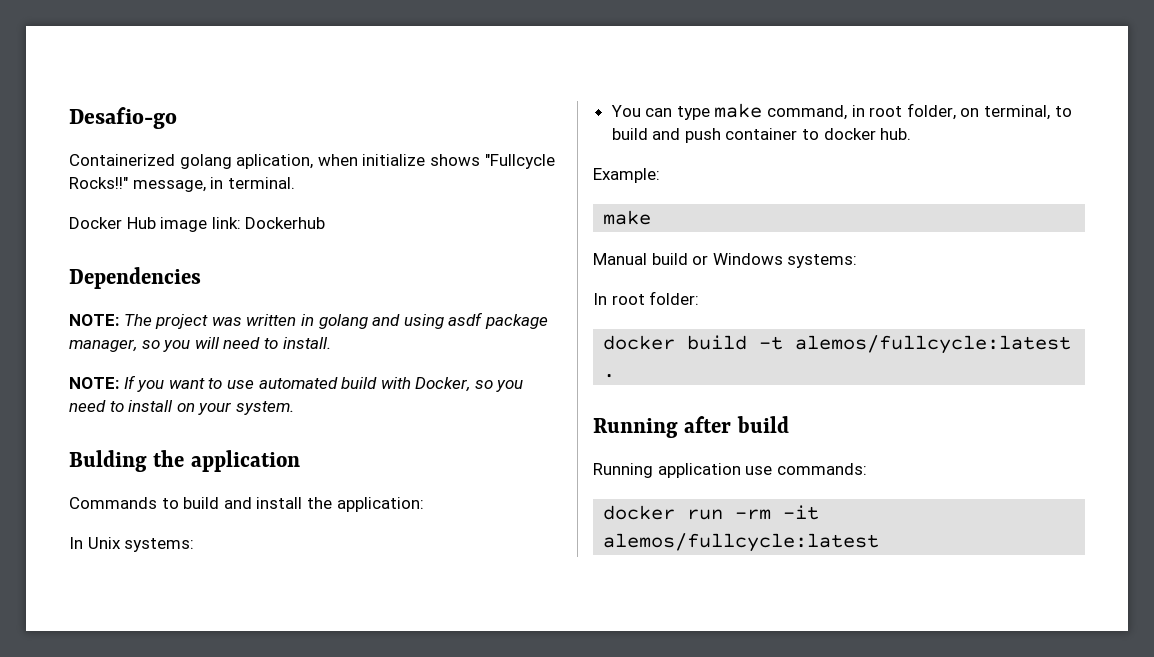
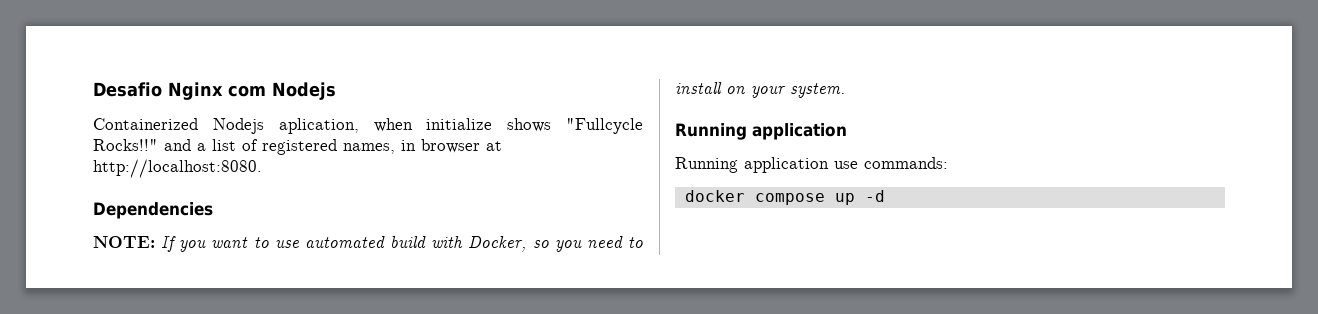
[69,107,177,129] Desafio-go -> [93,82,336,100] Desafio Nginx com Nodejs
[179,154,232,169] golang -> [212,118,264,134] Nodejs
[132,177,295,192] [69,217,326,232] [69,267,201,289] [69,312,548,329] [69,337,331,352] message, in terminal. // Docker Hub image link: Dockerhub // Dependencies // NOTE: The project was written in golang and using asdf package manager, so you will need to install. -> [164,139,502,155] [93,159,262,178] [93,202,213,219] and a list of registered names, in browser at http://localhost:8080. // Dependencies
[69,450,300,472] [69,497,424,512] [69,537,195,552] [610,103,1072,120] [611,128,912,143] [593,168,660,183] [603,210,652,225] [593,253,858,268] [593,291,700,305] [603,335,1072,354] [603,374,616,378] [593,416,789,438] Bulding the application // Commands to build and install the application: // In Unix systems: // You can type make command, in root folder, on terminal, to build and push container to docker hub. // Example: // make // Manual build or Windows systems: // In root folder: // docker build -t alemos/fullcycle:latest . // Running after build -> [675,123,847,140] Running application
[687,505,820,520] [603,533,880,552] run -rm -it alemos/fullcycle:latest -> [754,190,885,205] compose up -d

